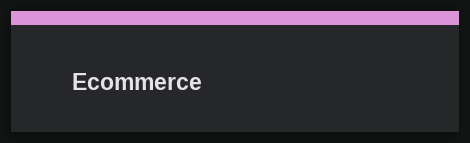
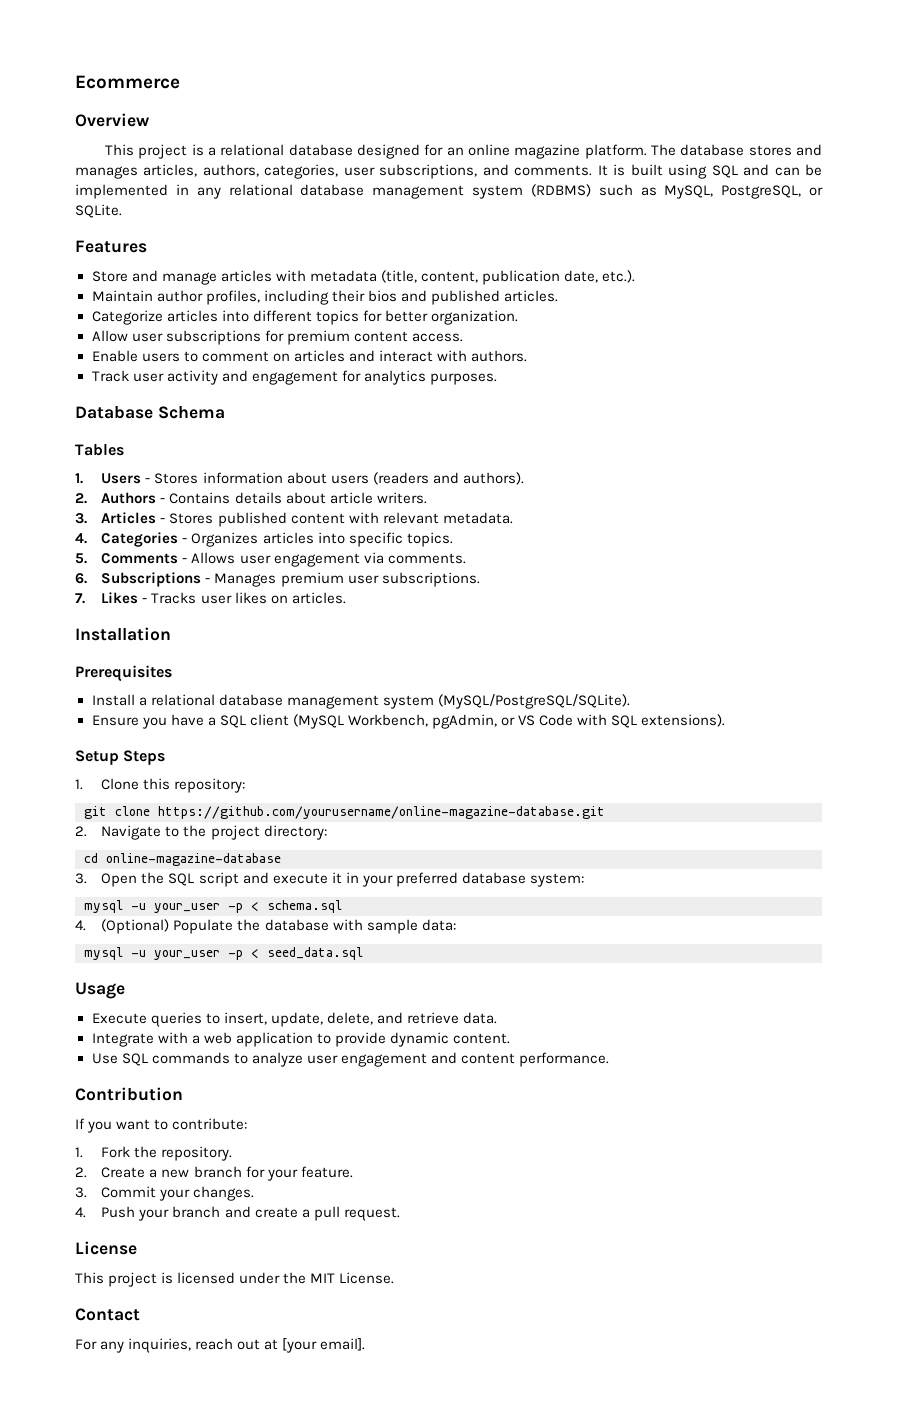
(202, 81) none -> [75,113,149,127] [105,144,823,159] [75,164,823,179] [75,184,824,199] [75,204,122,218] [75,240,147,253] [91,270,635,285] [91,290,558,305] [91,310,518,325] [91,330,463,345] [91,350,527,362] [91,370,497,385] [75,406,225,419] [75,444,124,456] [75,472,524,485] [75,492,427,504] [75,512,513,527] [75,532,453,547] [75,552,466,567] [75,572,480,587] [75,592,346,604] [75,627,171,641] [75,665,172,682] [91,694,630,709] [91,714,726,729] [75,750,166,765] [75,778,246,793] [84,806,605,819] [75,825,327,840] [84,853,281,866] [75,872,584,887] [84,900,342,913] [75,919,456,934] [84,947,363,960] [75,982,125,999] [91,1012,497,1027] [91,1032,510,1047] [91,1052,609,1067] [75,1087,183,1101] [75,1118,248,1133] [75,1146,233,1161] [75,1166,353,1181] [75,1186,255,1201] [75,1206,400,1221] [75,1241,137,1255] [75,1272,395,1287] [75,1308,140,1321] [75,1338,366,1353] // Overview // This project is a relational database designed for an online magazine platform. The database stores and manages articles, authors, categories, user subscriptions, and comments. It is built using SQL and can be implemented in any relational database management system (RDBMS) such as MySQL, PostgreSQL, or SQLite. // Features // Store and manage articles with metadata (title, content, publication date, etc.). // Maintain author profiles, including their bios and published articles. // Categorize articles into different topics for better organization. // Allow user subscriptions for premium content access. // Enable users to comment on articles and interact with authors. // Track user activity and engagement for analytics purposes. // Database Schema // Tables // 1. Users - Stores information about users (readers and authors). // 2. Authors - Contains details about article writers. // 3. Articles - Stores published content with relevant metadata. // 4. Categories - Organizes articles into specific topics. // 5. Comments - Allows user engagement via comments. // 6. Subscriptions - Manages premium user subscriptions. // 7. Likes - Tracks user likes on articles. // Installation // Prerequisites // Install a relational database management system (MySQL/PostgreSQL/SQLite). // Ensure you have a SQL client (MySQL Workbench, pgAdmin, or VS Code with SQL extensions). // Setup Steps // 1. Clone this repository: // git clone https://github.com/yourusername/online-magazine-database.git // 2. Navigate to the project directory: // cd online-magazine-database // 3. Open the SQL script and execute it in your preferred database system: // mysql -u your_user -p < schema.sql // 4. (Optional) Populate the database with sample data: // mysql -u your_user -p < seed_data.sql // Usage // Execute queries to insert, update, delete, and retrieve data. // Integrate with a web application to provide dynamic content. // Use SQL commands to analyze user engagement and content performance. // Contribution // If you want to contribute: // 1. Fork the repository. // 2. Create a new branch for your feature. // 3. Commit your changes. // 4. Push your branch and create a pull request. // License // This project is licensed under the MIT License. // Contact // For any inquiries, reach out at [your email].

